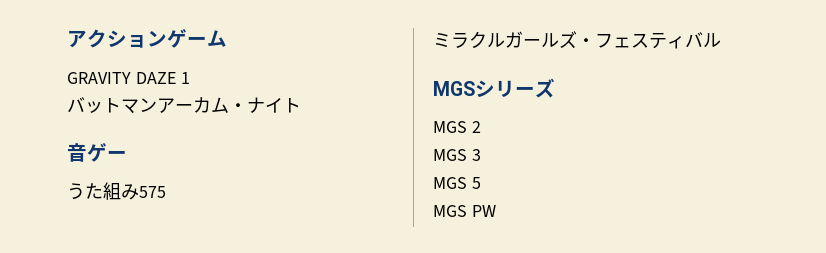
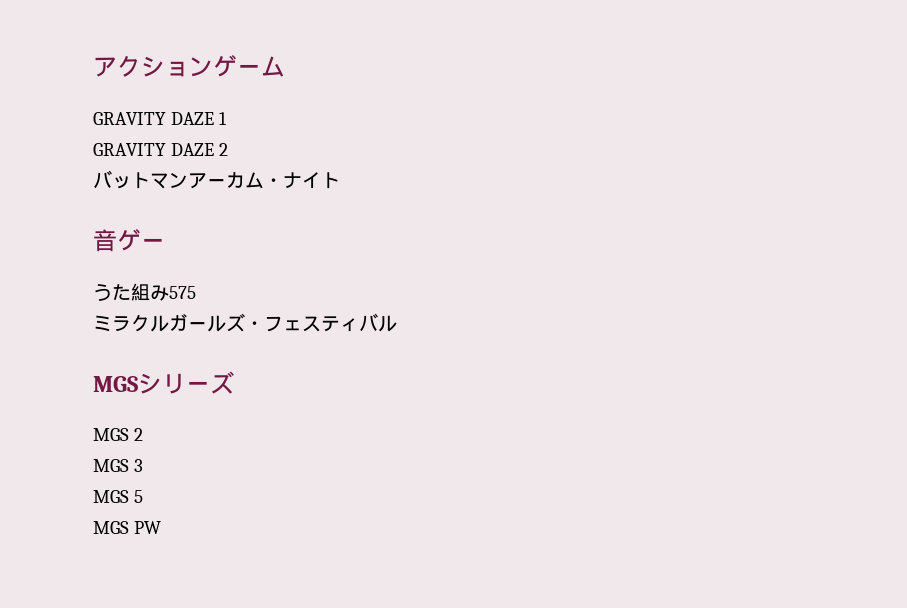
(190, 78) none -> [93,143,229,156] // GRAVITY DAZE 2

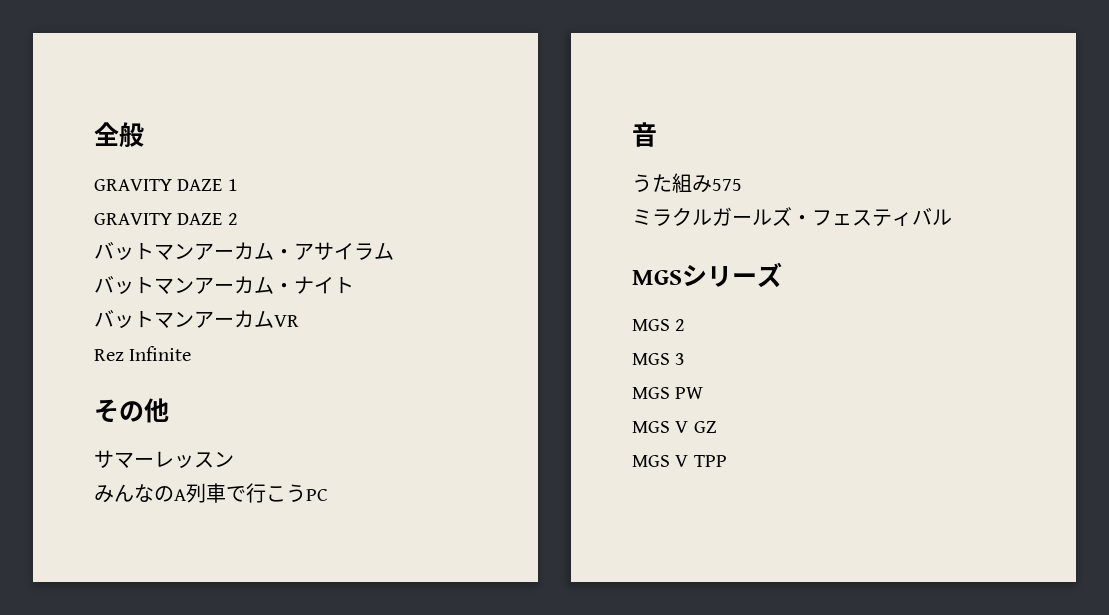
[93,55,285,77] アクションゲーム -> [94,122,144,147] 全般
(229, 149) none -> [94,242,394,261] // バットマンアーカム・アサイラム
(340, 180) none -> [94,310,299,329] [94,346,192,361] [94,398,169,423] [94,450,234,469] [94,483,328,503] // バットマンアーカムVR // Rez Infinite // その他 // サマーレッスン // みんなのA列車で行こうPC
[117,229,165,251] ゲー -> (657, 134) none
[134,490,144,503] [93,521,162,534] 5 // MGS PW -> [675,387,704,399] [632,421,717,433] [632,455,727,467] PW // MGS V GZ // MGS V TPP

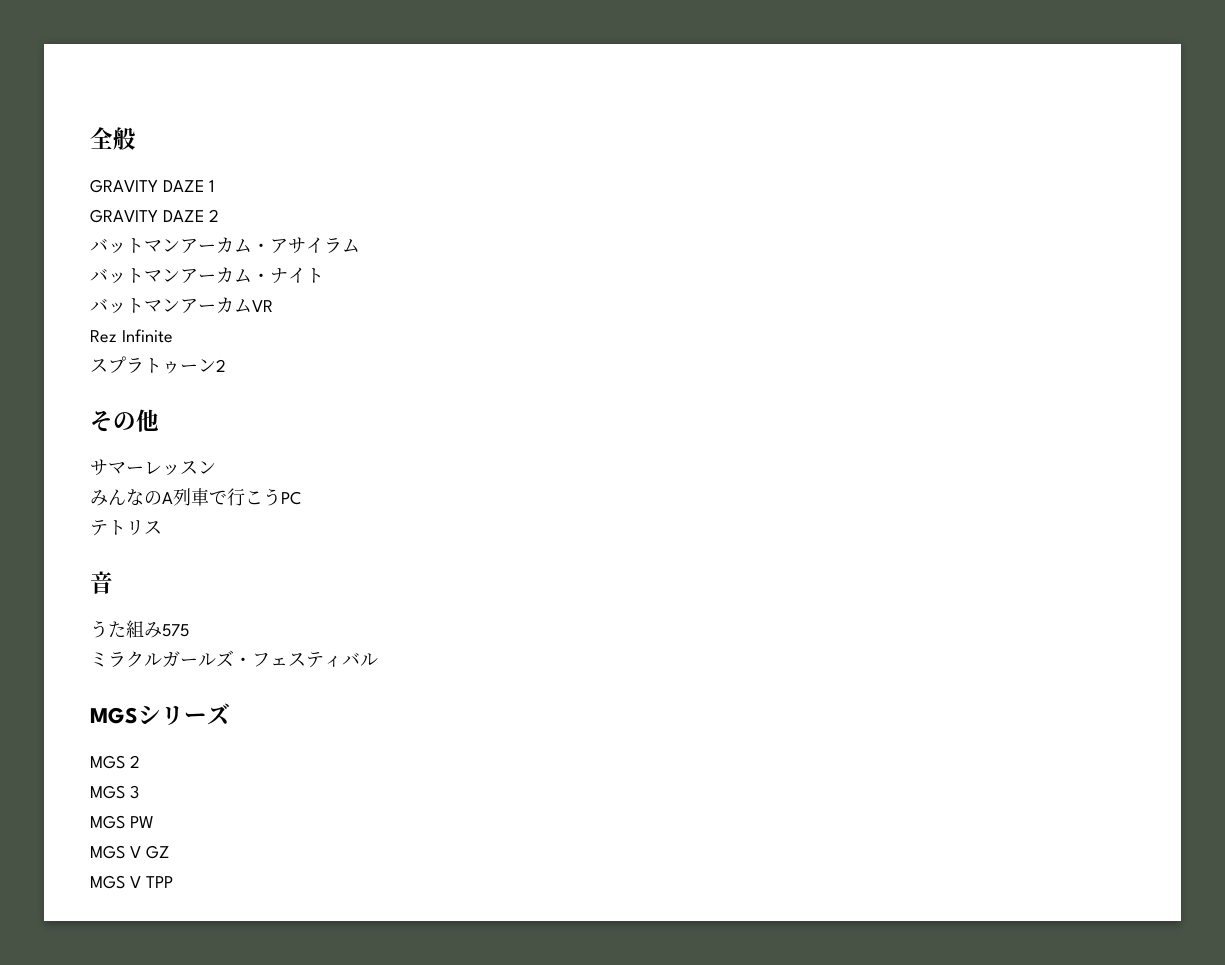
(192, 353) none -> [90,356,226,374] // スプラトゥーン2
(328, 495) none -> [90,520,162,536] // テトリス

